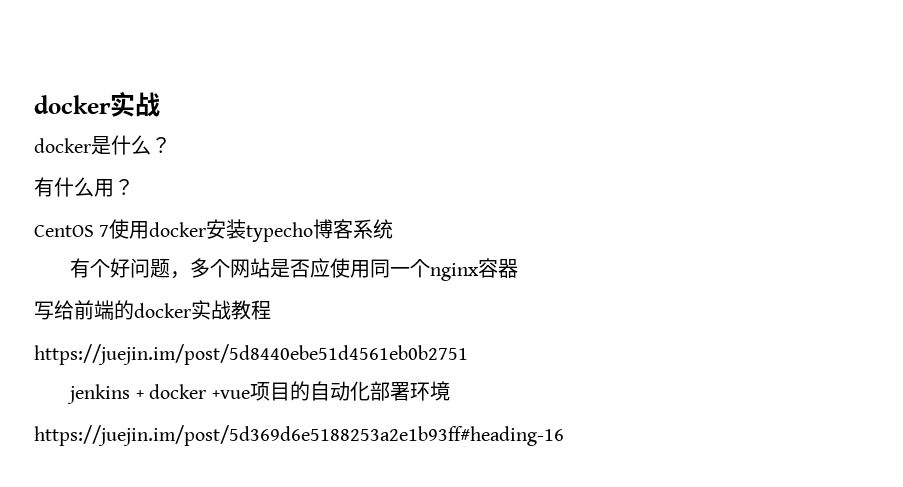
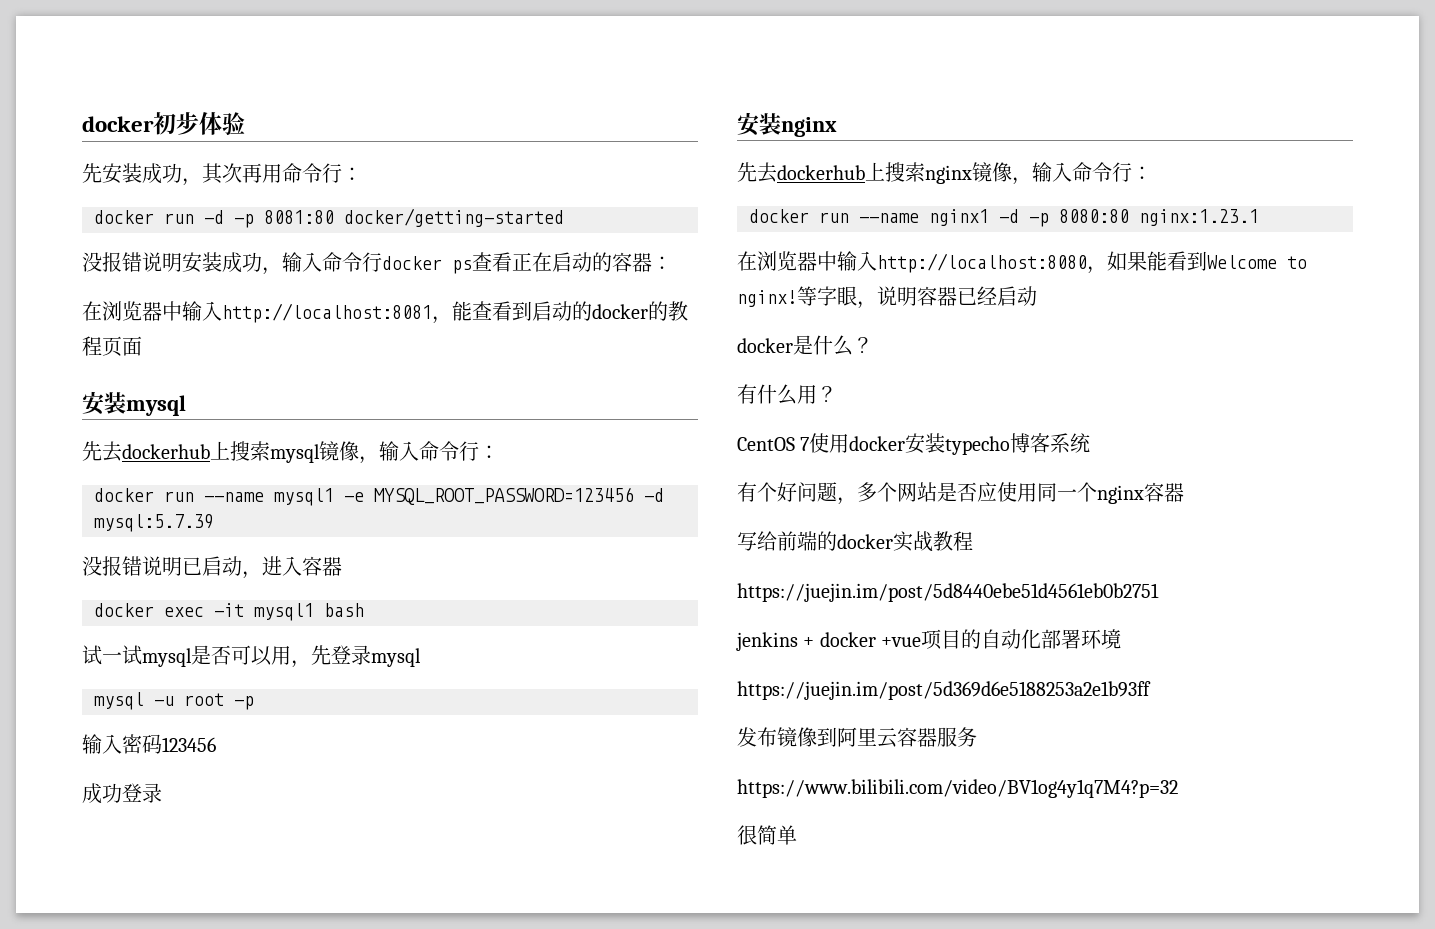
[34,92,160,117] docker实战 -> [82,112,245,135] [82,163,362,186] [94,208,564,228] [82,252,672,275] [82,301,688,324] [82,336,142,356] [82,391,186,416] [82,441,499,464] [94,487,664,506] [94,514,214,532] [82,556,342,579] [94,603,364,621] [82,645,421,668] [94,692,254,710] [82,734,216,754] [82,783,162,804] [737,112,837,137] [737,162,1152,185] [749,209,1259,227] [737,251,1307,274] [737,286,1037,309] docker初步体验 // 先安装成功，其次再用命令行： // docker run -d -p 8081:80 docker/getting-started // 没报错说明安装成功，输入命令行docker ps查看正在启动的容器： // 在浏览器中输入http://localhost:8081，能查看到启动的docker的教程页面 // 安装mysql // 先去dockerhub上搜索mysql镜像，输入命令行： // docker run --name mysql1 -e MYSQL_ROOT_PASSWORD=123456 -d mysql:5.7.39 // 没报错说明已启动，进入容器 // docker exec -it mysql1 bash // 试一试mysql是否可以用，先登录mysql // mysql -u root -p // 输入密码123456 // 成功登录 // 安装nginx // 先去dockerhub上搜索nginx镜像，输入命令行： // docker run --name nginx1 -d -p 8080:80 nginx:1.23.1 // 在浏览器中输入http://localhost:8080，如果能看到Welcome to nginx!等字眼，说明容器已经启动
[34,425,564,446] https://juejin.im/post/5d369d6e5188253a2e1b93ff#heading-16 -> [737,681,1151,700] [737,727,977,748] [737,779,1178,798] [737,825,797,845] https://juejin.im/post/5d369d6e5188253a2e1b93ff // 发布镜像到阿里云容器服务 // https://www.bilibili.com/video/BV1og4y1q7M4?p=32 // 很简单

